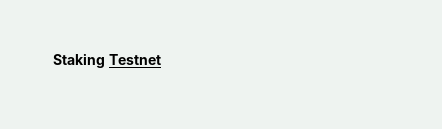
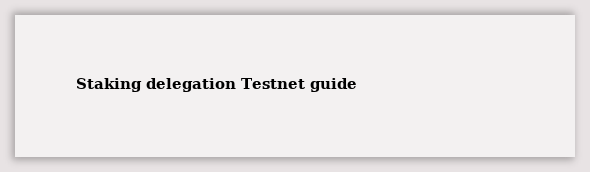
[108,54,161,65] Testnet -> [146,78,357,92] delegation Testnet guide

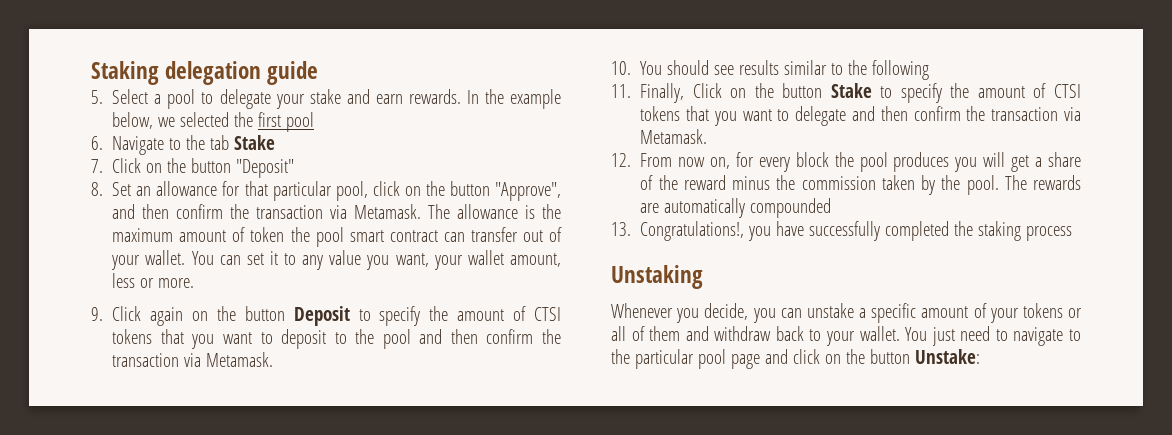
[241,78,305,89] Testnet -> (262, 73) none
(357, 85) none -> [91,89,561,109] [112,112,315,132] [91,135,276,155] [91,158,295,178] [91,181,562,201] [112,204,562,219] [112,227,562,247] [111,250,562,270] [112,273,195,288] [91,306,561,326] [112,329,561,349] [112,352,274,367] [611,60,930,80] [611,83,1081,103] [640,106,1081,126] [640,129,708,144] [611,152,1081,172] [640,175,1081,195] [640,198,832,218] [611,221,1073,241] [611,265,703,289] [611,303,1082,323] [611,326,1081,346] [611,349,980,369] // 5. Select a pool to delegate your stake and earn rewards. In the example below, we selected the first pool // 6. Navigate to the tab Stake // 7. Click on the button "Deposit" // 8. Set an allowance for that particular pool, click on the button "Approve", and then confirm the transaction via Metamask. The allowance is the maximum amount of token the pool smart contract can transfer out of your wallet. You can set it to any value you want, your wallet amount, less or more. // 9. Click again on the button Deposit to specify the amount of CTSI tokens that you want to deposit to the pool and then confirm the transaction via Metamask. // 10. You should see results similar to the following // 11. Finally, Click on the button Stake to specify the amount of CTSI tokens that you want to delegate and then confirm the transaction via Metamask. // 12. From now on, for every block the pool produces you will get a share of the reward minus the commission taken by the pool. The rewards are automatically compounded // 13. Congratulations!, you have successfully completed the staking process // Unstaking // Whenever you decide, you can unstake a specific amount of your tokens or all of them and withdraw back to your wallet. You just need to navigate to the particular pool page and click on the button Unstake:

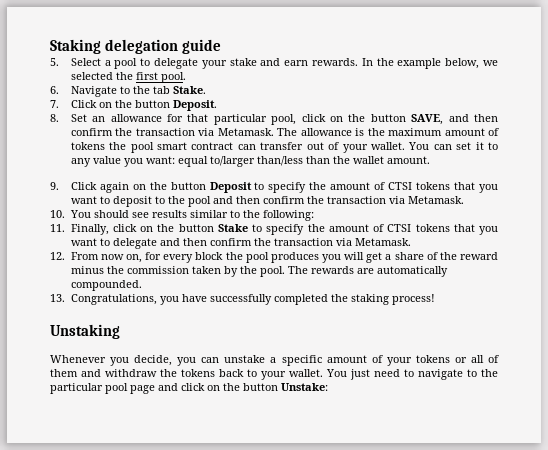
[286,112,315,132] pool -> [160,72,186,83] pool.
[234,135,276,150] Stake -> [172,86,206,94] Stake.
[236,159,295,178] "Deposit" -> [172,100,217,111] Deposit.
[495,182,562,201] "Approve", -> [411,114,444,125] SAVE,
[250,227,285,242] token -> [70,142,105,150] tokens
[395,250,562,270] [112,273,195,288] want, your wallet amount, less or more. -> [145,156,430,167] want: equal to/larger than/less than the wallet amount.
[872,60,930,80] following -> [262,210,314,221] following:
[692,83,722,98] Click -> [113,224,138,232] click
[750,198,832,218] compounded -> [70,280,142,291] compounded.
[640,221,745,241] Congratulations!, -> [70,294,157,305] Congratulations,
[1026,226,1073,241] process -> [391,294,435,305] process!
(772, 333) none -> [160,369,215,377] the tokens

